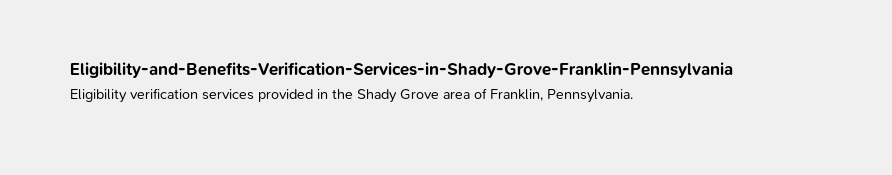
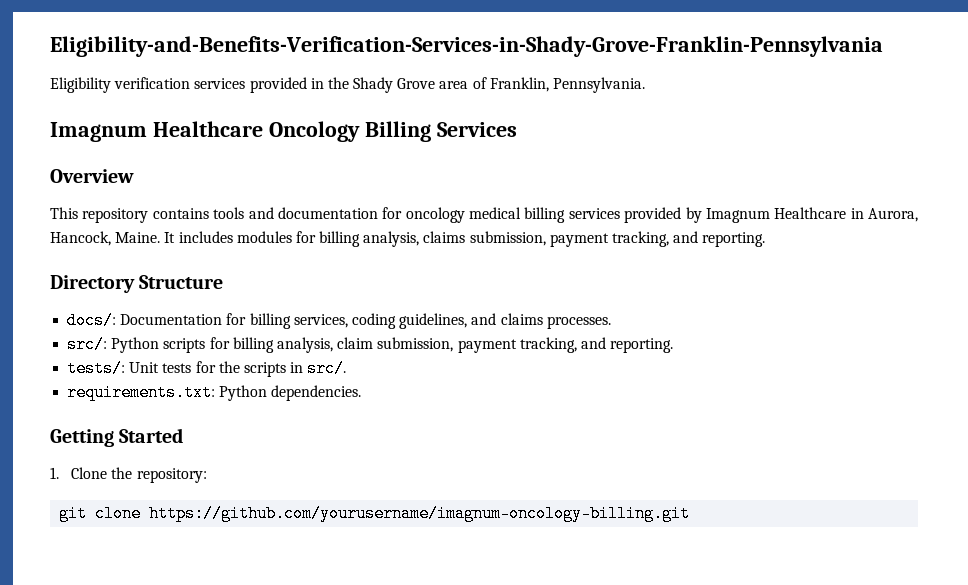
(633, 96) none -> [50,121,517,142] [50,169,134,183] [50,207,918,223] [50,231,766,247] [50,275,224,293] [67,312,611,329] [67,336,674,353] [67,360,347,377] [67,384,362,401] [50,428,184,447] [50,467,207,483] [59,505,691,522] // Imagnum Healthcare Oncology Billing Services // Overview // This repository contains tools and documentation for oncology medical billing services provided by Imagnum Healthcare in Aurora, Hancock, Maine. It includes modules for billing analysis, claims submission, payment tracking, and reporting. // Directory Structure // docs/: Documentation for billing services, coding guidelines, and claims processes. // src/: Python scripts for billing analysis, claim submission, payment tracking, and reporting. // tests/: Unit tests for the scripts in src/. // requirements.txt: Python dependencies. // Getting Started // 1. Clone the repository: // git clone https://github.com/yourusername/imagnum-oncology-billing.git

